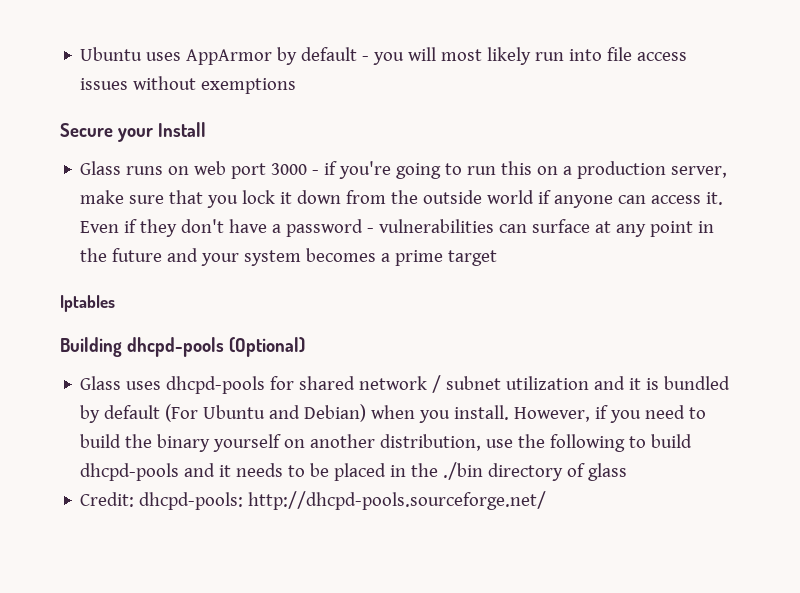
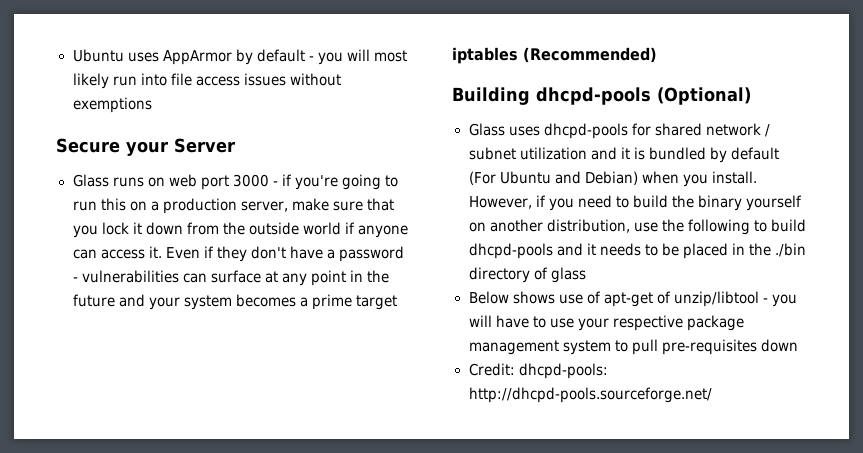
[157,122,206,137] Install -> [174,138,235,153] Server
[60,295,115,312] Iptables -> [452,47,657,64] iptables (Recommended)
(628, 472) none -> [468,291,797,307] [468,315,744,331] [468,339,798,355] // Below shows use of apt-get of unzip/libtool - you will have to use your respective package management system to pull pre-requisites down

